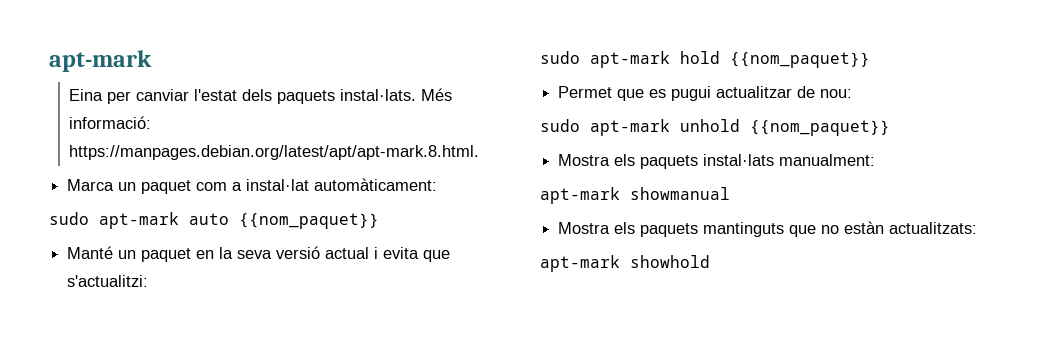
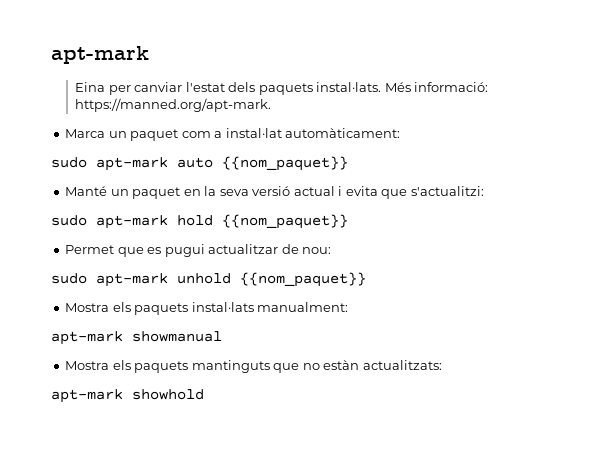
[69,145,480,160] https://manpages.debian.org/latest/apt/apt-mark.8.html. -> [75,98,272,112] https://manned.org/apt-mark.

